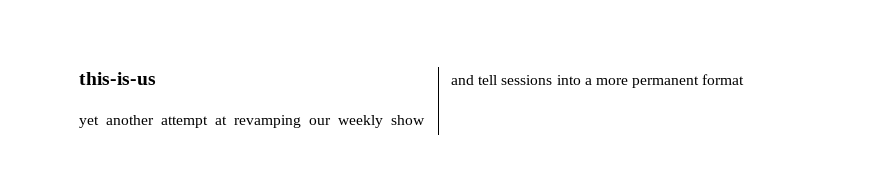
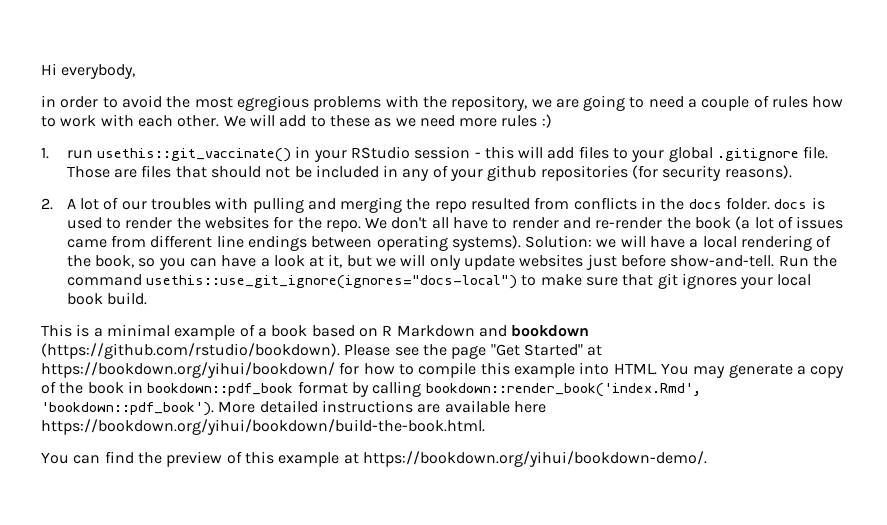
[79,72,156,85] [79,115,425,128] [451,74,745,88] this-is-us // yet another attempt at revamping our weekly show and tell sessions into a more permanent format -> [41,63,136,79] [41,95,844,111] [41,114,552,128] [41,146,829,162] [66,165,792,181] [41,197,825,213] [66,216,844,232] [66,235,832,251] [66,254,837,270] [66,273,812,289] [66,292,147,305] [41,324,590,340] [41,343,603,359] [41,362,845,378] [41,381,701,397] [41,400,546,416] [41,419,485,435] [41,451,707,467] Hi everybody, // in order to avoid the most egregious problems with the repository, we are going to need a couple of rules how to work with each other. We will add to these as we need more rules :) // 1. run usethis::git_vaccinate() in your RStudio session - this will add files to your global .gitignore file. Those are files that should not be included in any of your github repositories (for security reasons). // 2. A lot of our troubles with pulling and merging the repo resulted from conflicts in the docs folder. docs is used to render the websites for the repo. We don't all have to render and re-render the book (a lot of issues came from different line endings between operating systems). Solution: we will have a local rendering of the book, so you can have a look at it, but we will only update websites just before show-and-tell. Run the command usethis::use_git_ignore(ignores="docs-local") to make sure that git ignores your local book build. // This is a minimal example of a book based on R Markdown and bookdown (https://github.com/rstudio/bookdown). Please see the page "Get Started" at https://bookdown.org/yihui/bookdown/ for how to compile this example into HTML. You may generate a copy of the book in bookdown::pdf_book format by calling bookdown::render_book('index.Rmd', 'bookdown::pdf_book'). More detailed instructions are available here https://bookdown.org/yihui/bookdown/build-the-book.html. // You can find the preview of this example at https://bookdown.org/yihui/bookdown-demo/.

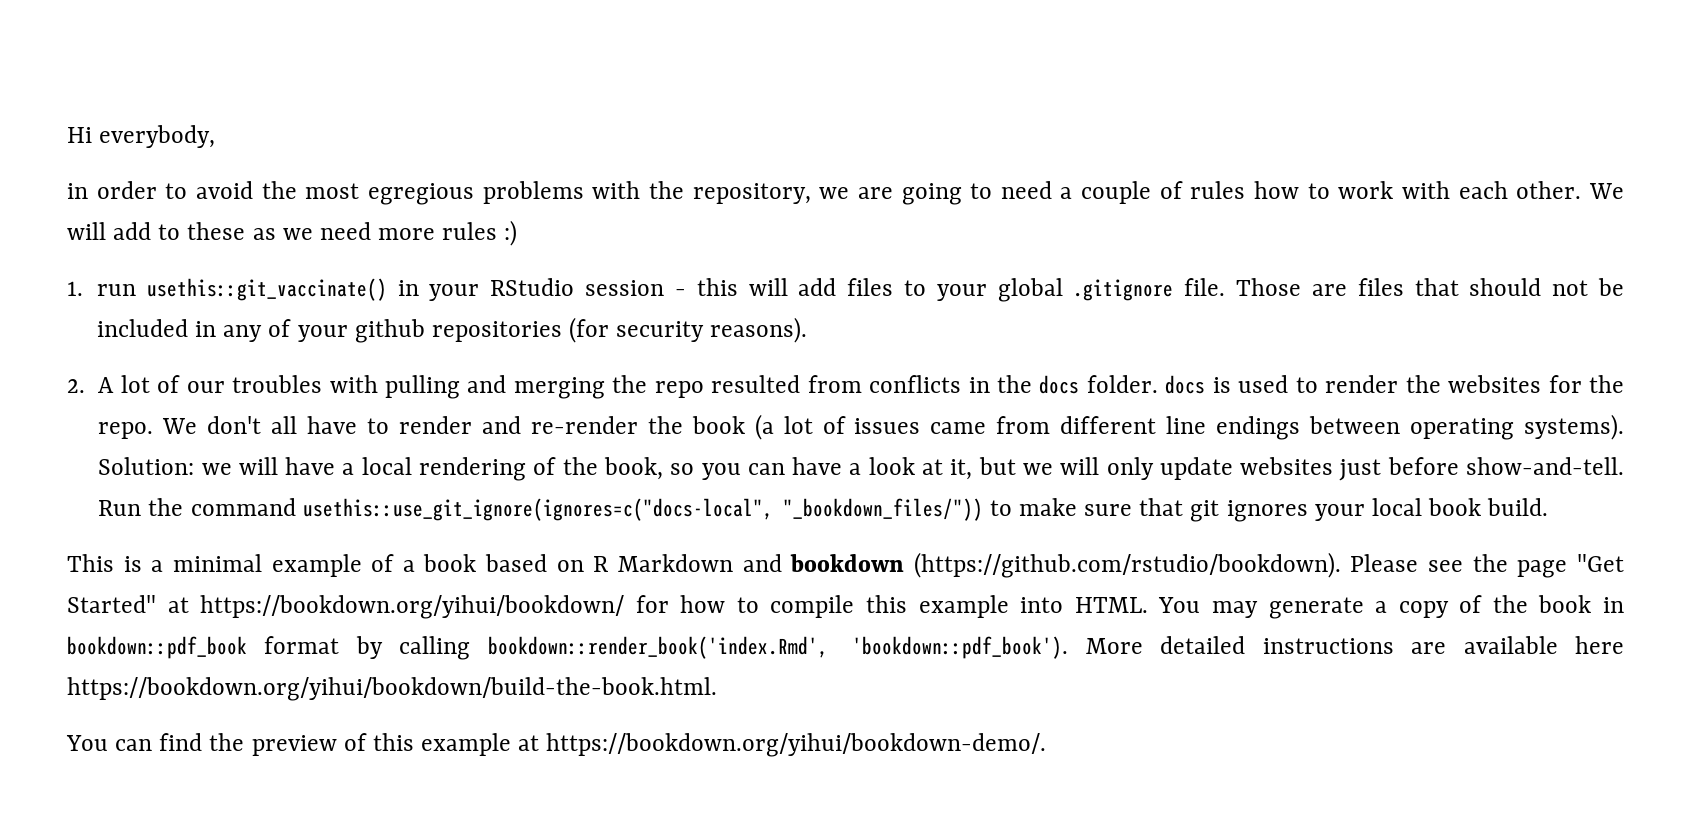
[145,275,517,289] usethis::use_git_ignore(ignores="docs-local") -> [302,498,983,521] usethis::use_git_ignore(ignores=c("docs-local", "_bookdown_files/"))

